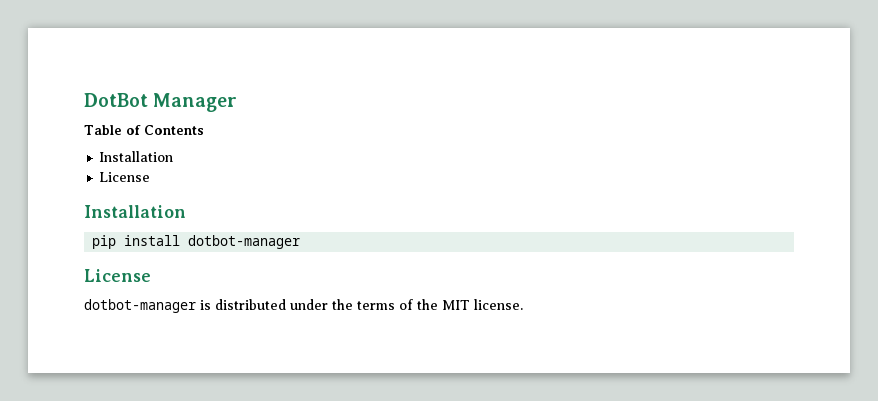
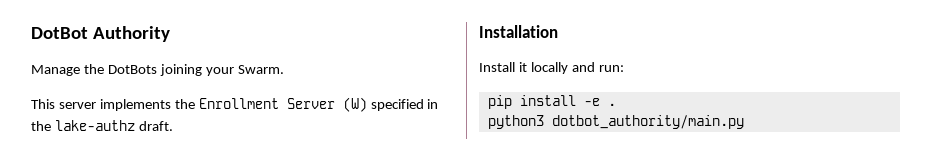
[153,93,238,112] [84,125,204,135] [99,151,174,162] [99,172,151,182] [84,205,186,218] [92,235,301,249] [84,269,151,282] [84,299,523,313] Manager // Table of Contents // Installation // License // Installation // pip install dotbot-manager // License // dotbot-manager is distributed under the terms of the MIT license. -> [92,26,170,42] [31,64,284,76] [31,97,439,112] [31,120,173,131] [479,25,558,38] [479,62,624,74] [487,95,616,109] [487,115,744,129] Authority // Manage the DotBots joining your Swarm. // This server implements the Enrollment Server (W) specified in the lake-authz draft. // Installation // Install it locally and run: // pip install -e . // python3 dotbot_authority/main.py

